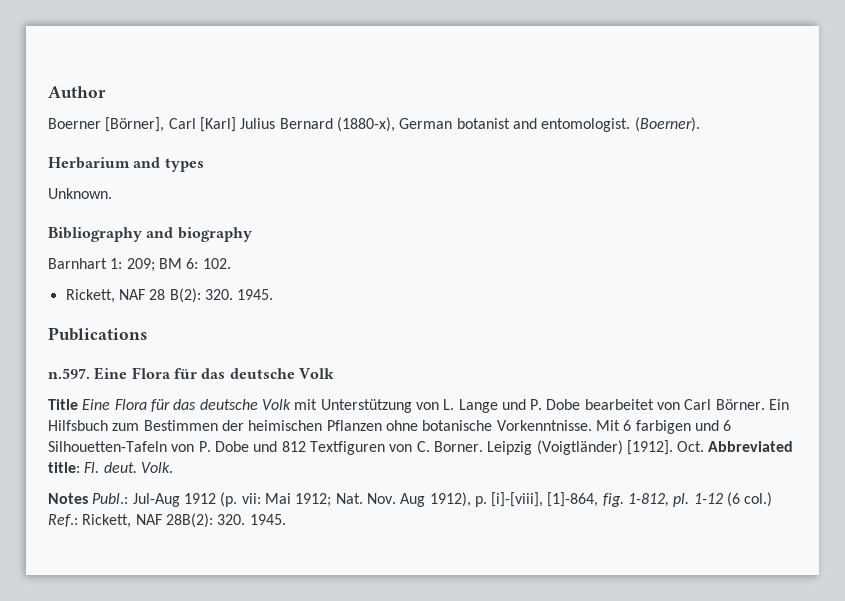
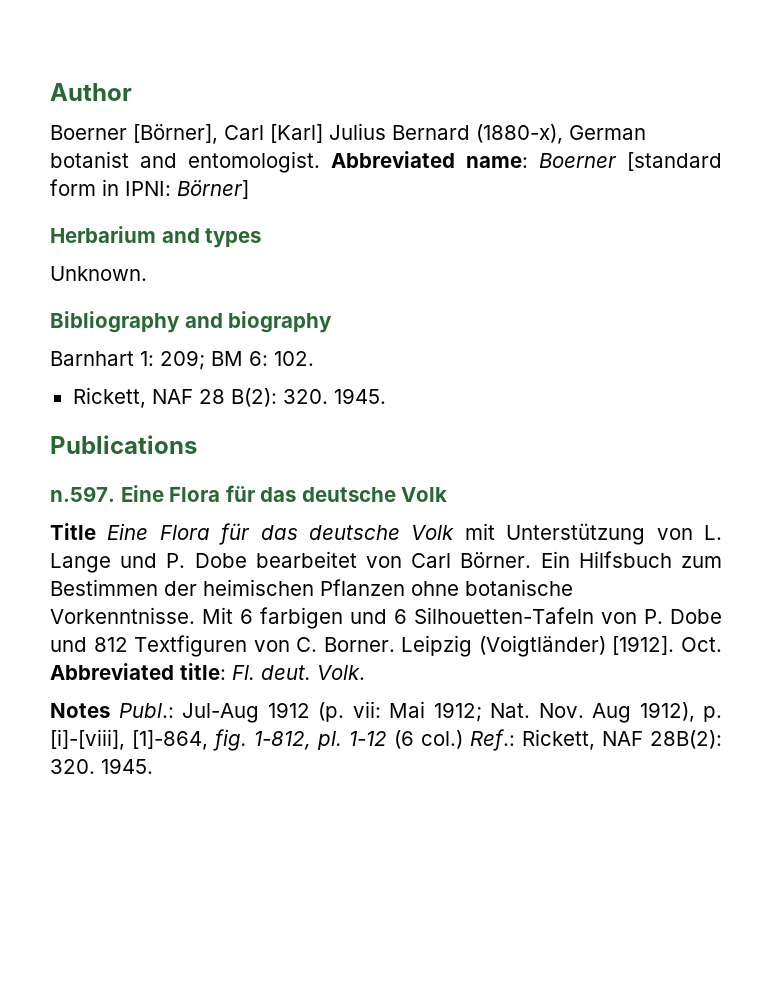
[634,117,700,132] (Boerner). -> [331,151,722,171] [50,179,249,199] Abbreviated name: Boerner [standard form in IPNI: Börner]

